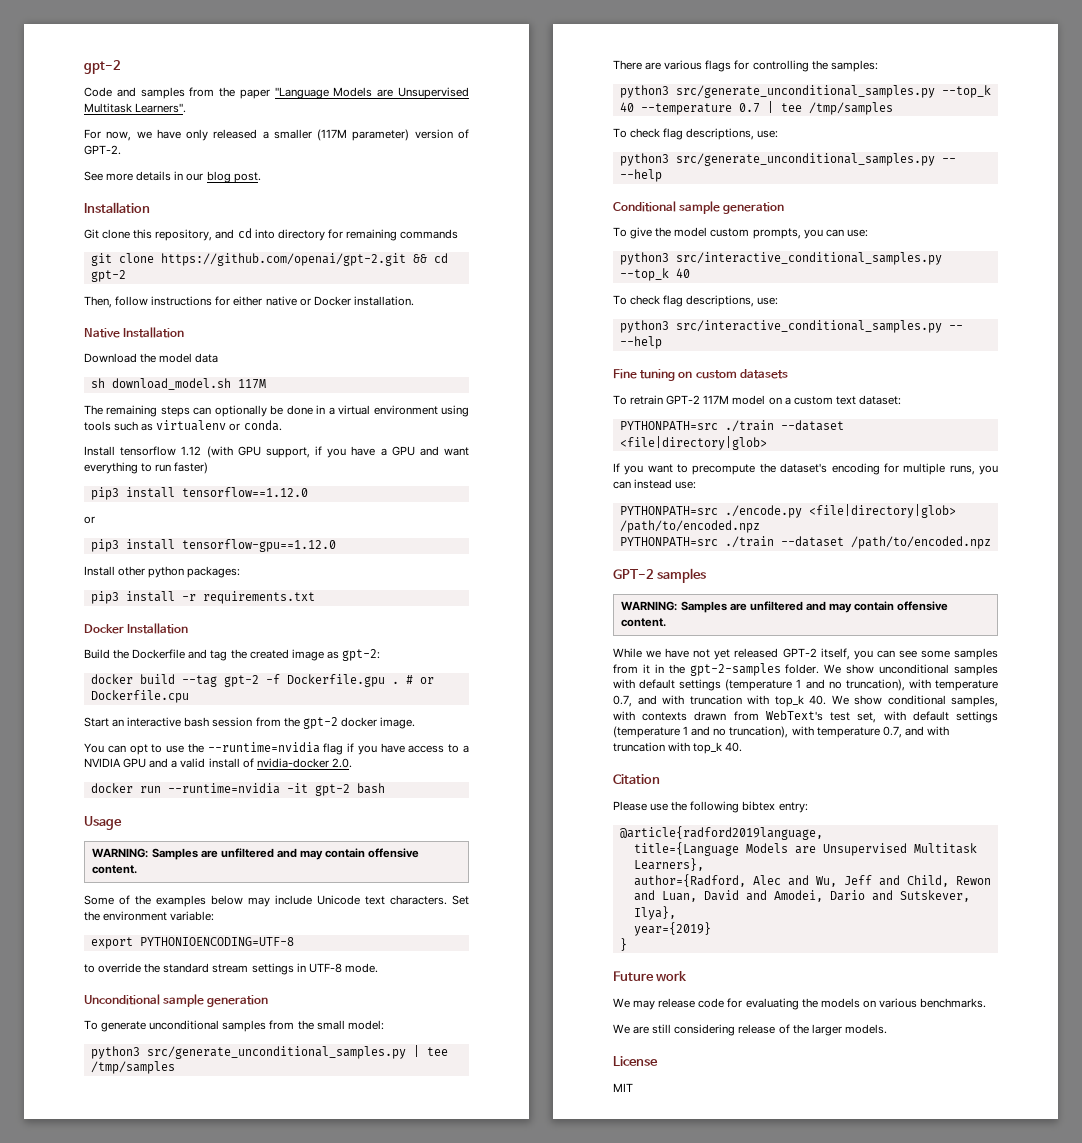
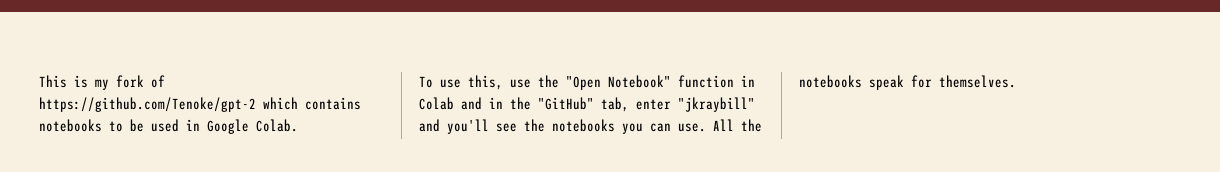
[84,60,121,74] [84,87,469,99] [84,103,187,113] [84,129,469,141] [84,145,121,155] [84,171,261,183] [84,202,150,213] [84,228,459,241] [90,253,448,266] [90,270,126,282] [84,296,414,308] [84,327,185,338] [84,353,219,363] [90,378,266,390] [84,405,469,417] [84,420,282,431] [84,446,470,458] [84,462,209,474] [90,487,308,500] [84,516,95,524] [90,539,336,552] [84,566,241,578] [90,591,315,604] [84,623,189,634] [84,649,380,661] [90,674,434,687] [90,690,189,703] [84,717,415,729] [84,742,470,755] [84,758,352,768] [90,783,385,796] [84,816,122,830] [92,848,420,860] [92,865,138,874] [84,895,469,907] [84,911,215,921] [90,937,294,949] [84,963,378,975] [84,994,269,1007] [84,1020,384,1032] [90,1045,448,1059] [90,1061,175,1074] [613,60,878,72] [619,85,991,98] [619,101,893,115] [613,128,779,140] [619,153,956,166] [619,169,662,182] [613,201,785,214] [613,227,868,239] [619,252,942,265] [619,268,690,281] [613,295,779,307] [619,320,963,333] [619,336,662,349] [613,369,788,381] [613,395,901,405] [619,420,844,432] [619,436,767,450] [613,463,998,475] [613,479,697,489] [619,504,956,518] [619,520,760,533] [619,536,991,549] [613,568,707,583] [621,601,949,613] [621,618,667,627] [613,648,998,660] [613,663,998,676] [613,679,998,691] [613,695,998,707] [613,710,998,723] [613,726,949,738] [613,742,743,754] [613,774,660,784] [613,801,808,813] [619,826,823,840] [633,842,977,856] [633,858,704,871] [633,874,991,887] [633,890,970,902] [633,906,676,920] [633,922,711,936] [619,938,627,951] [613,971,688,982] [613,998,987,1010] [613,1024,887,1036] [613,1056,658,1066] [613,1083,633,1092] gpt-2 // Code and samples from the paper "Language Models are Unsupervised Multitask Learners". // For now, we have only released a smaller (117M parameter) version of GPT-2. // See more details in our blog post. // Installation // Git clone this repository, and cd into directory for remaining commands // git clone https://github.com/openai/gpt-2.git && cd gpt-2 // Then, follow instructions for either native or Docker installation. // Native Installation // Download the model data // sh download_model.sh 117M // The remaining steps can optionally be done in a virtual environment using tools such as virtualenv or conda. // Install tensorflow 1.12 (with GPU support, if you have a GPU and want everything to run faster) // pip3 install tensorflow==1.12.0 // or // pip3 install tensorflow-gpu==1.12.0 // Install other python packages: // pip3 install -r requirements.txt // Docker Installation // Build the Dockerfile and tag the created image as gpt-2: // docker build --tag gpt-2 -f Dockerfile.gpu . # or Dockerfile.cpu // Start an interactive bash session from the gpt-2 docker image. // You can opt to use the --runtime=nvidia flag if you have access to a NVIDIA GPU and a valid install of nvidia-docker 2.0. // docker run --runtime=nvidia -it gpt-2 bash // Usage // WARNING: Samples are unfiltered and may contain offensive content. // Some of the examples below may include Unicode text characters. Set the environment variable: // export PYTHONIOENCODING=UTF-8 // to override the standard stream settings in UTF-8 mode. // Unconditional sample generation // To generate unconditional samples from the small model: // python3 src/generate_unconditional_samples.py | tee /tmp/samples // There are various flags for controlling the samples: // python3 src/generate_unconditional_samples.py --top_k 40 --temperature 0.7 | tee /tmp/samples // To check flag descriptions, use: // python3 src/generate_unconditional_samples.py -- --help // Conditional sample generation // To give the model custom prompts, you can use: // python3 src/interactive_conditional_samples.py --top_k 40 // To check flag descriptions, use: // python3 src/interactive_conditional_samples.py -- --help // Fine tuning on custom datasets // To retrain GPT-2 117M model on a custom text dataset: // PYTHONPATH=src ./train --dataset <file|directory|glob> // If you want to precompute the dataset's encoding for multiple runs, you can instead use: // PYTHONPATH=src ./encode.py <file|directory|glob> /path/to/encoded.npz // PYTHONPATH=src ./train --dataset /path/to/encoded.npz // GPT-2 samples // WARNING: Samples are unfiltered and may contain offensive content. // While we have not yet released GPT-2 itself, you can see some samples from it in the gpt-2-samples folder. We show unconditional samples with default settings (temperature 1 and no truncation), with temperature 0.7, and with truncation with top_k 40. We show conditional samples, with contexts drawn from WebText's test set, with default settings (temperature 1 and no truncation), with temperature 0.7, and with truncation with top_k 40. // Citation // Please use the following bibtex entry: // @article{radford2019language, // title={Language Models are Unsupervised Multitask Learners}, // author={Radford, Alec and Wu, Jeff and Child, Rewon and Luan, David and Amodei, Dario and Sutskever, Ilya}, // year={2019} // } // Future work // We may release code for evaluating the models on various benchmarks. // We are still considering release of the larger models. // License // MIT -> [39,75,165,90] [39,97,361,112] [39,119,298,134] [419,75,755,90] [419,97,755,112] [419,119,762,134] [799,75,1016,90] This is my fork of https://github.com/Tenoke/gpt-2 which contains notebooks to be used in Google Colab. // To use this, use the "Open Notebook" function in Colab and in the "GitHub" tab, enter "jkraybill" and you'll see the notebooks you can use. All the notebooks speak for themselves.

